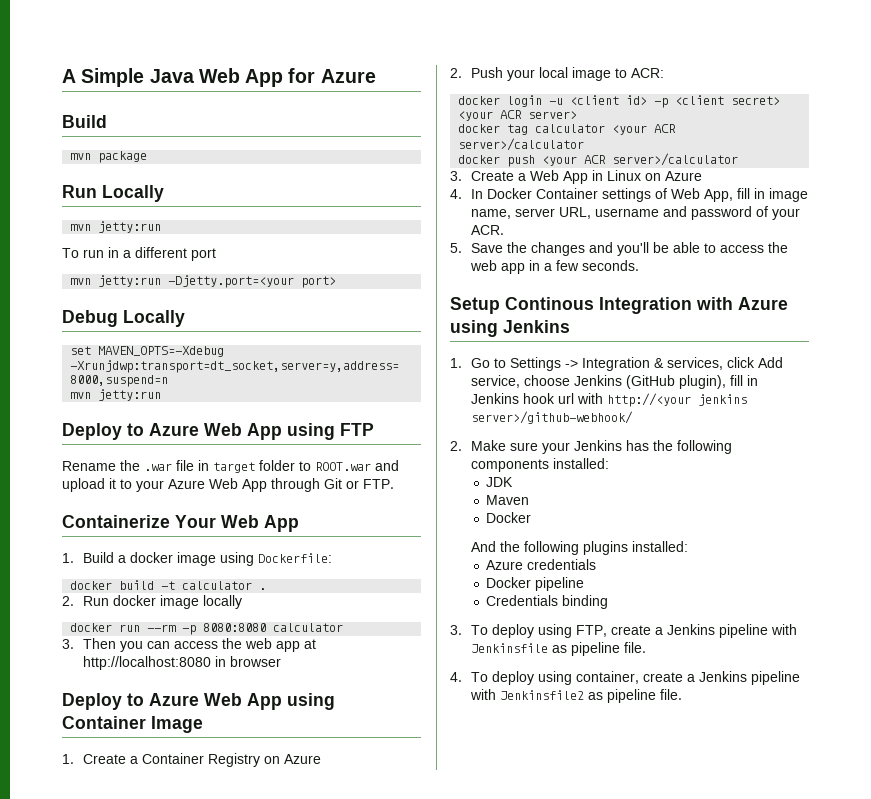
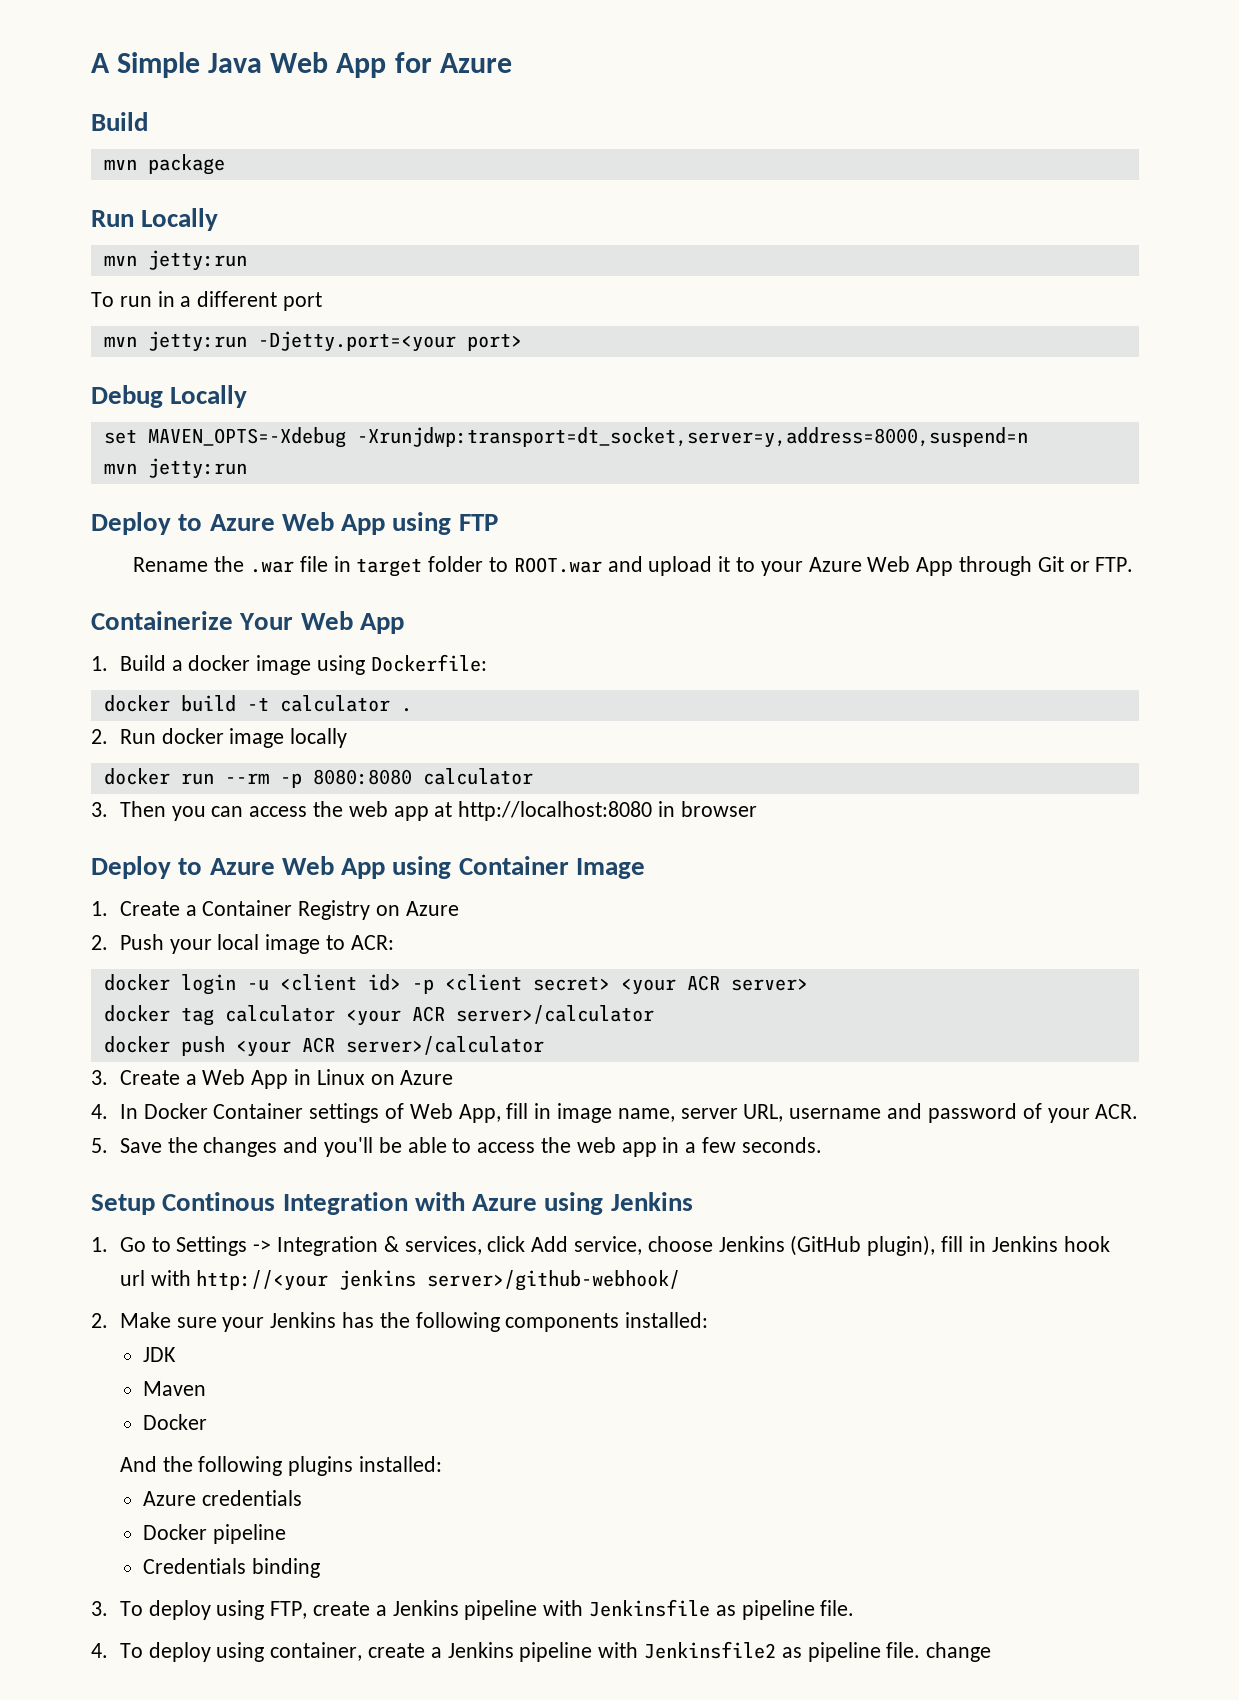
(682, 694) none -> [926,1642,992,1662] change

